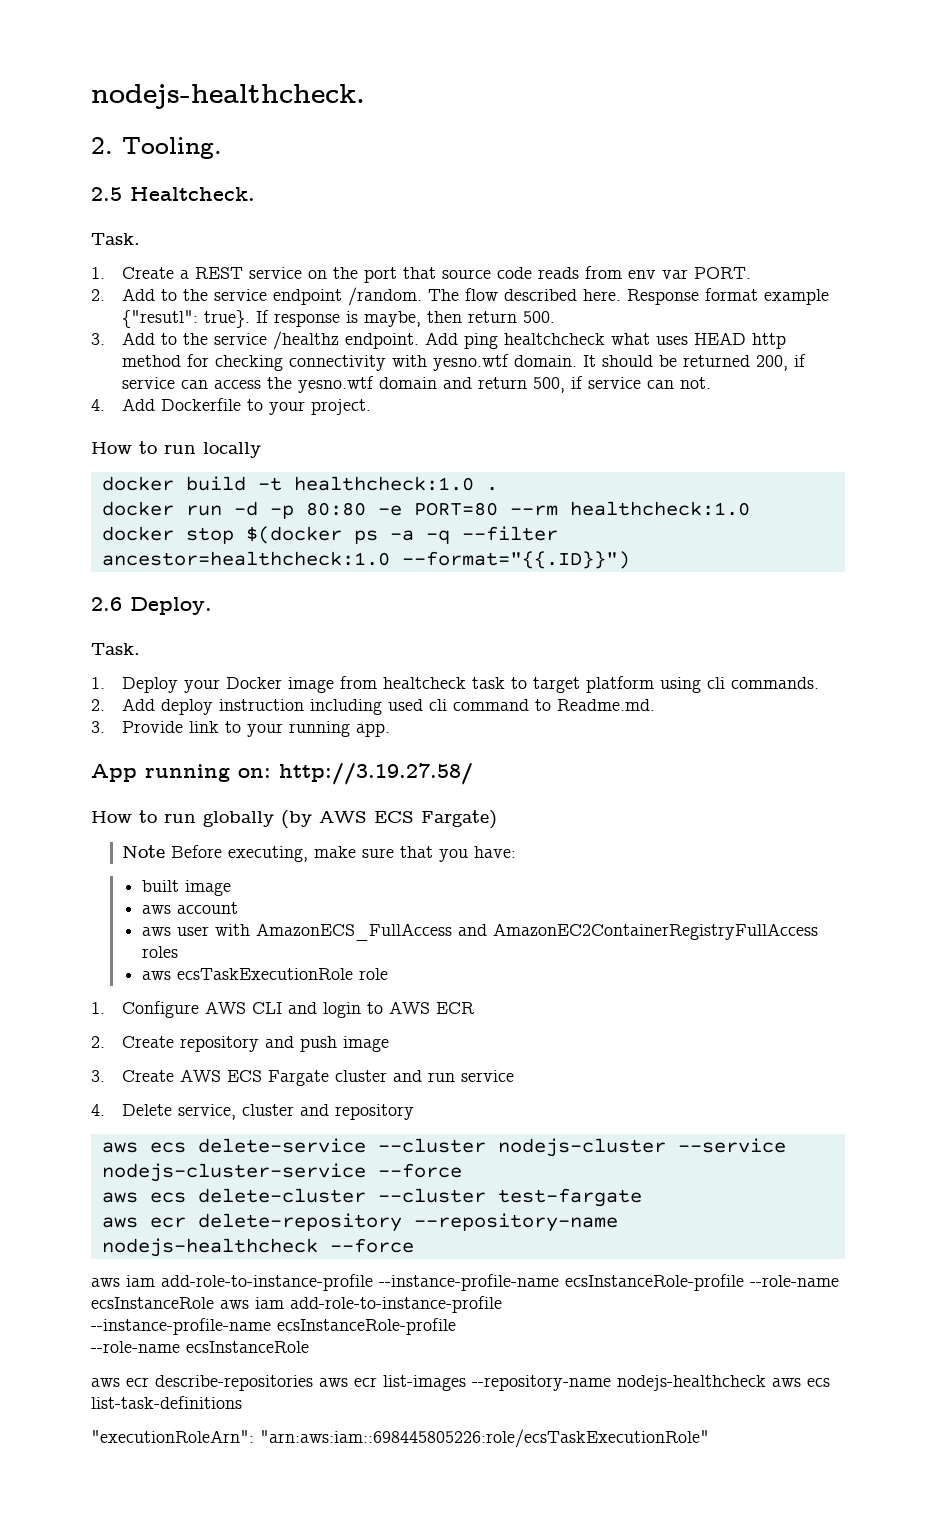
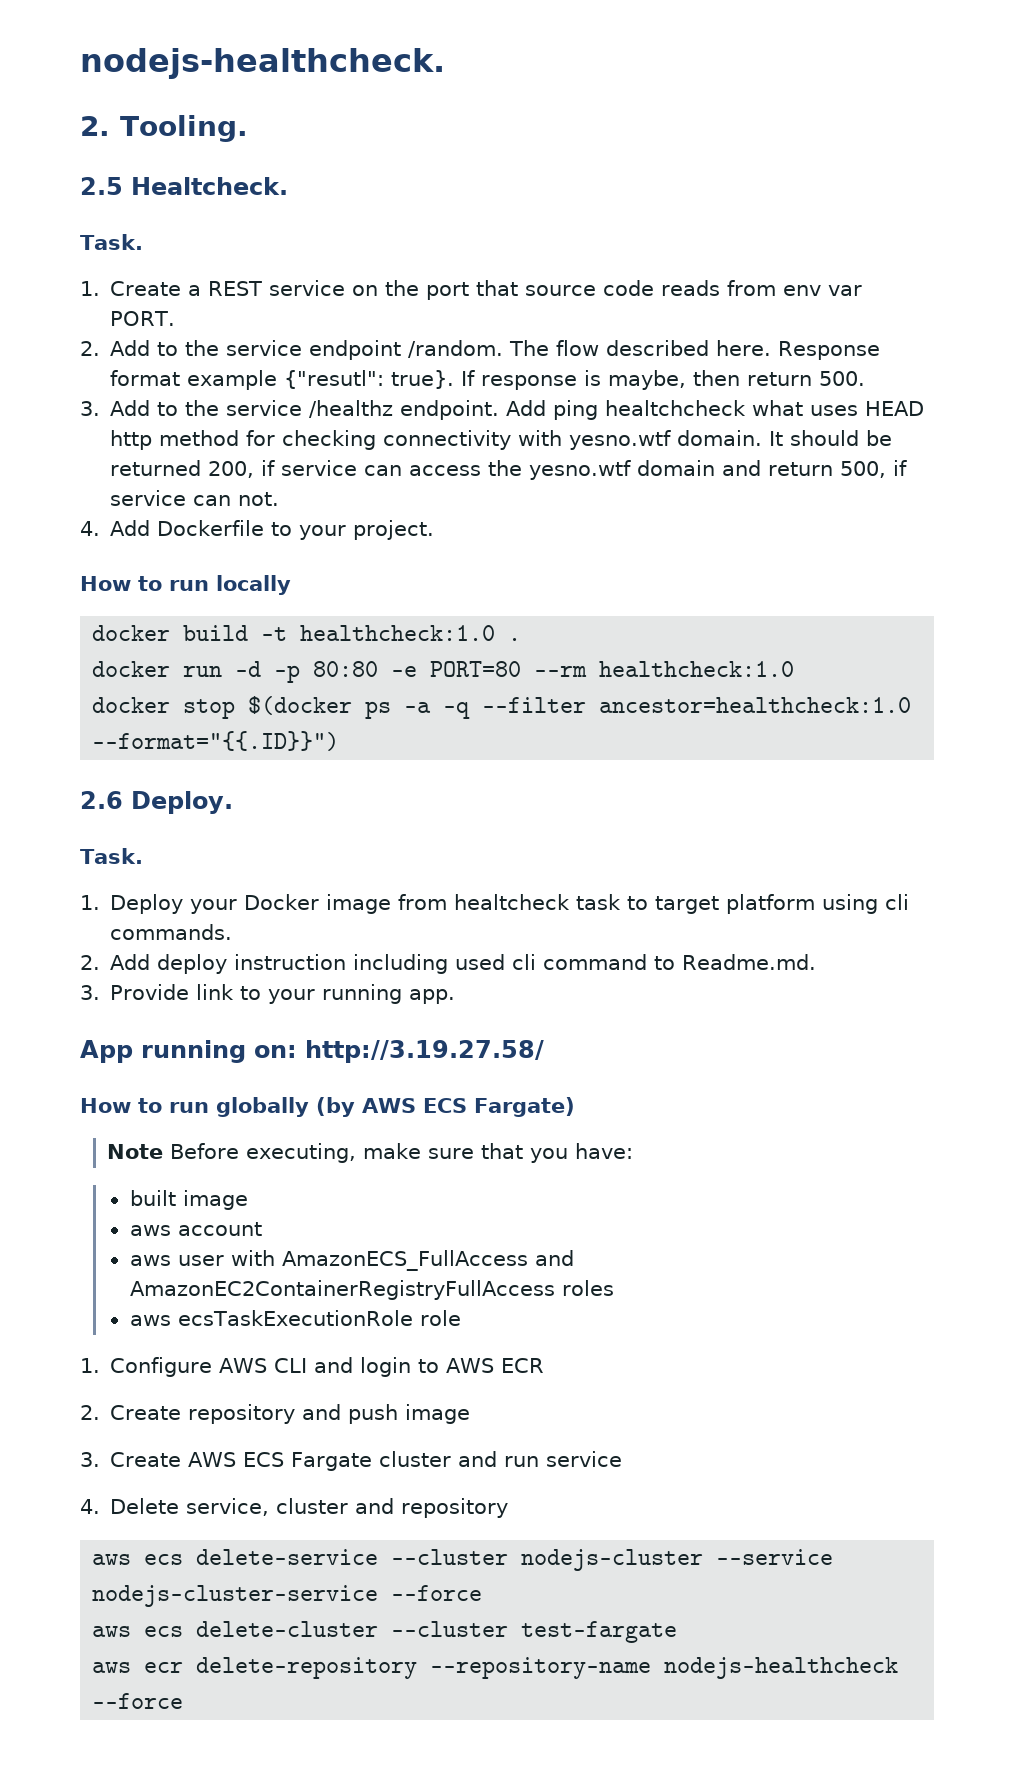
[91,1274,839,1291] [91,1296,502,1313] [91,1318,456,1335] [91,1341,309,1353] [91,1375,830,1391] [91,1396,242,1409] [91,1429,709,1448] // aws iam add-role-to-instance-profile --instance-profile-name ecsInstanceRole-profile --role-name ecsInstanceRole aws iam add-role-to-instance-profile // --instance-profile-name ecsInstanceRole-profile // --role-name ecsInstanceRole // aws ecr describe-repositories aws ecr list-images --repository-name nodejs-healthcheck aws ecs list-task-definitions // "executionRoleArn": "arn:aws:iam::698445805226:role/ecsTaskExecutionRole" -> (184, 1701) none

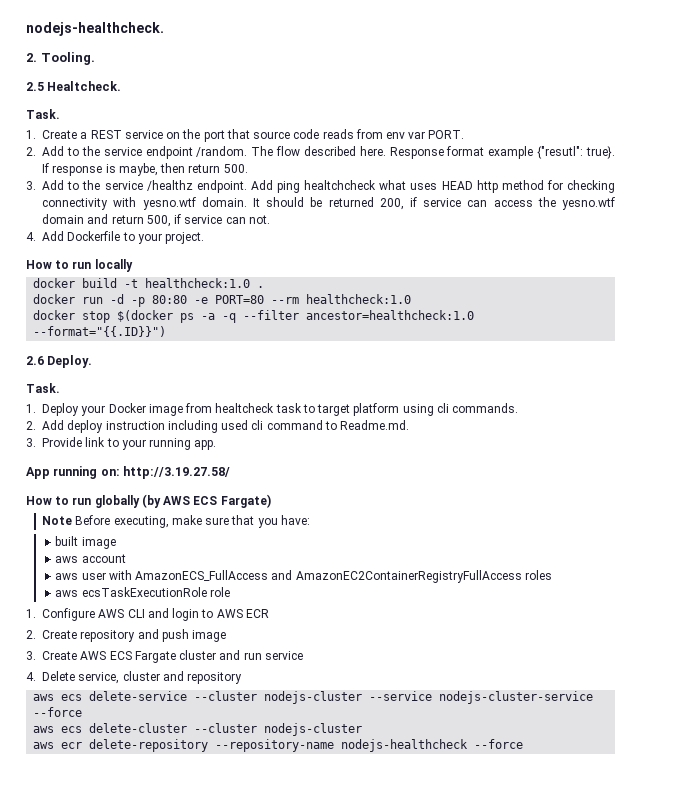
[521,1621,678,1643] test-fargate -> [264,723,363,736] nodejs-cluster

